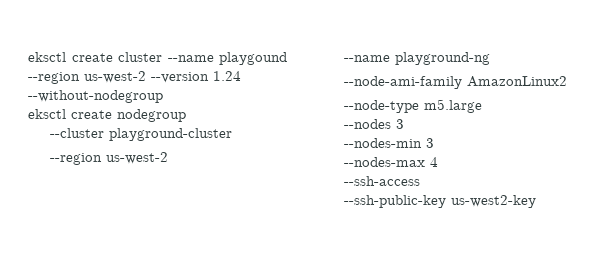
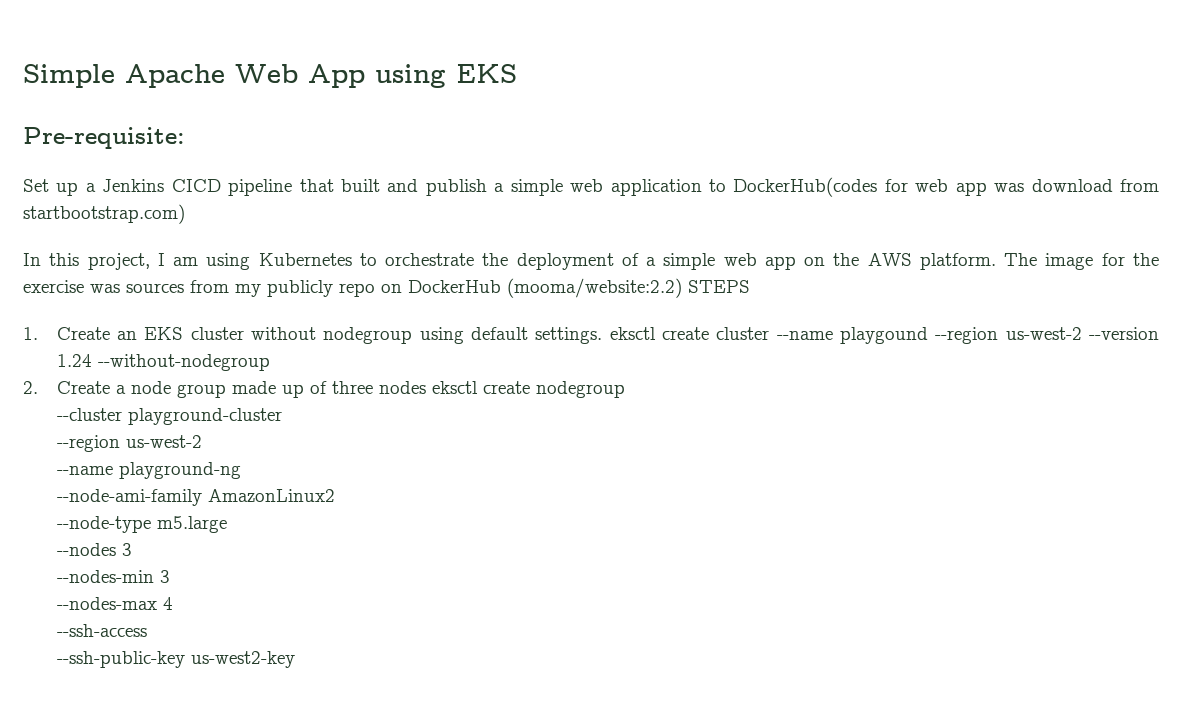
(28, 57) none -> [23,64,517,88] [23,127,185,149] [23,177,1160,197] [23,204,185,224] [23,253,1159,270] [23,278,750,298] [23,327,603,344] Simple Apache Web App using EKS // Pre-requisite: // Set up a Jenkins CICD pipeline that built and publish a simple web application to DockerHub(codes for web app was download from startbootstrap.com) // In this project, I am using Kubernetes to orchestrate the deployment of a simple web app on the AWS platform. The image for the exercise was sources from my publicly repo on DockerHub (mooma/website:2.2) STEPS // 1. Create an EKS cluster without nodegroup using default settings.
(163, 96) none -> [23,381,426,398] 2. Create a node group made up of three nodes

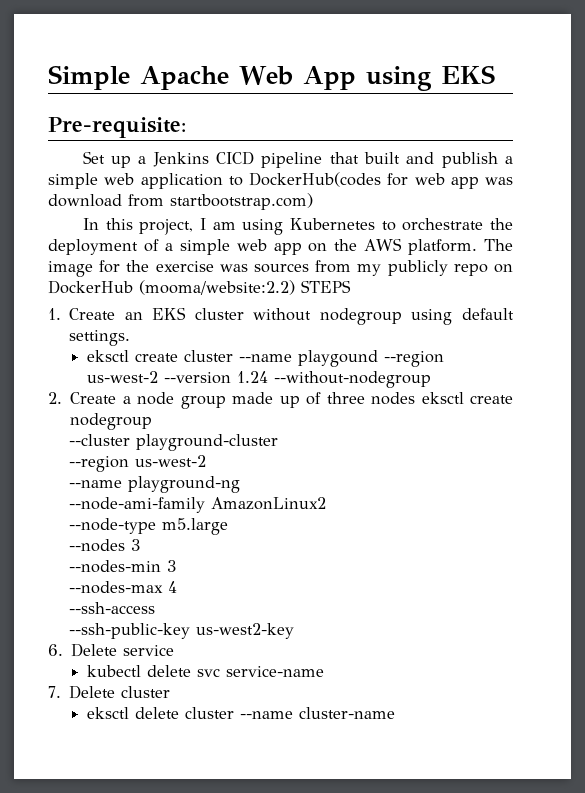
(603, 335) none -> (131, 338) //
(295, 659) none -> [48,643,175,657] [86,665,324,677] [48,685,171,699] [86,707,395,719] // 6. Delete service // kubectl delete svc service-name // 7. Delete cluster // eksctl delete cluster --name cluster-name

